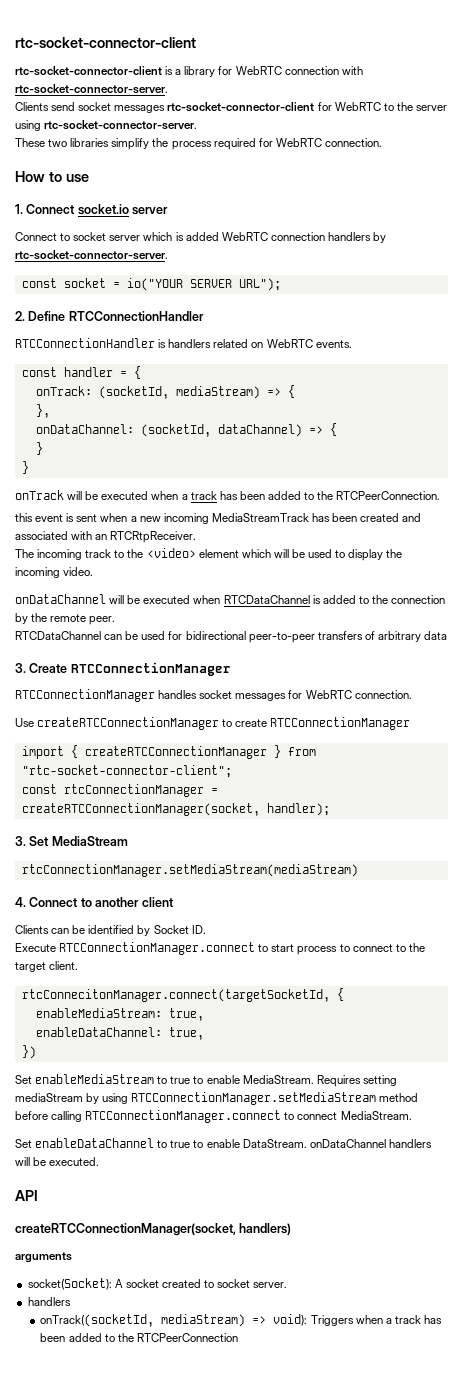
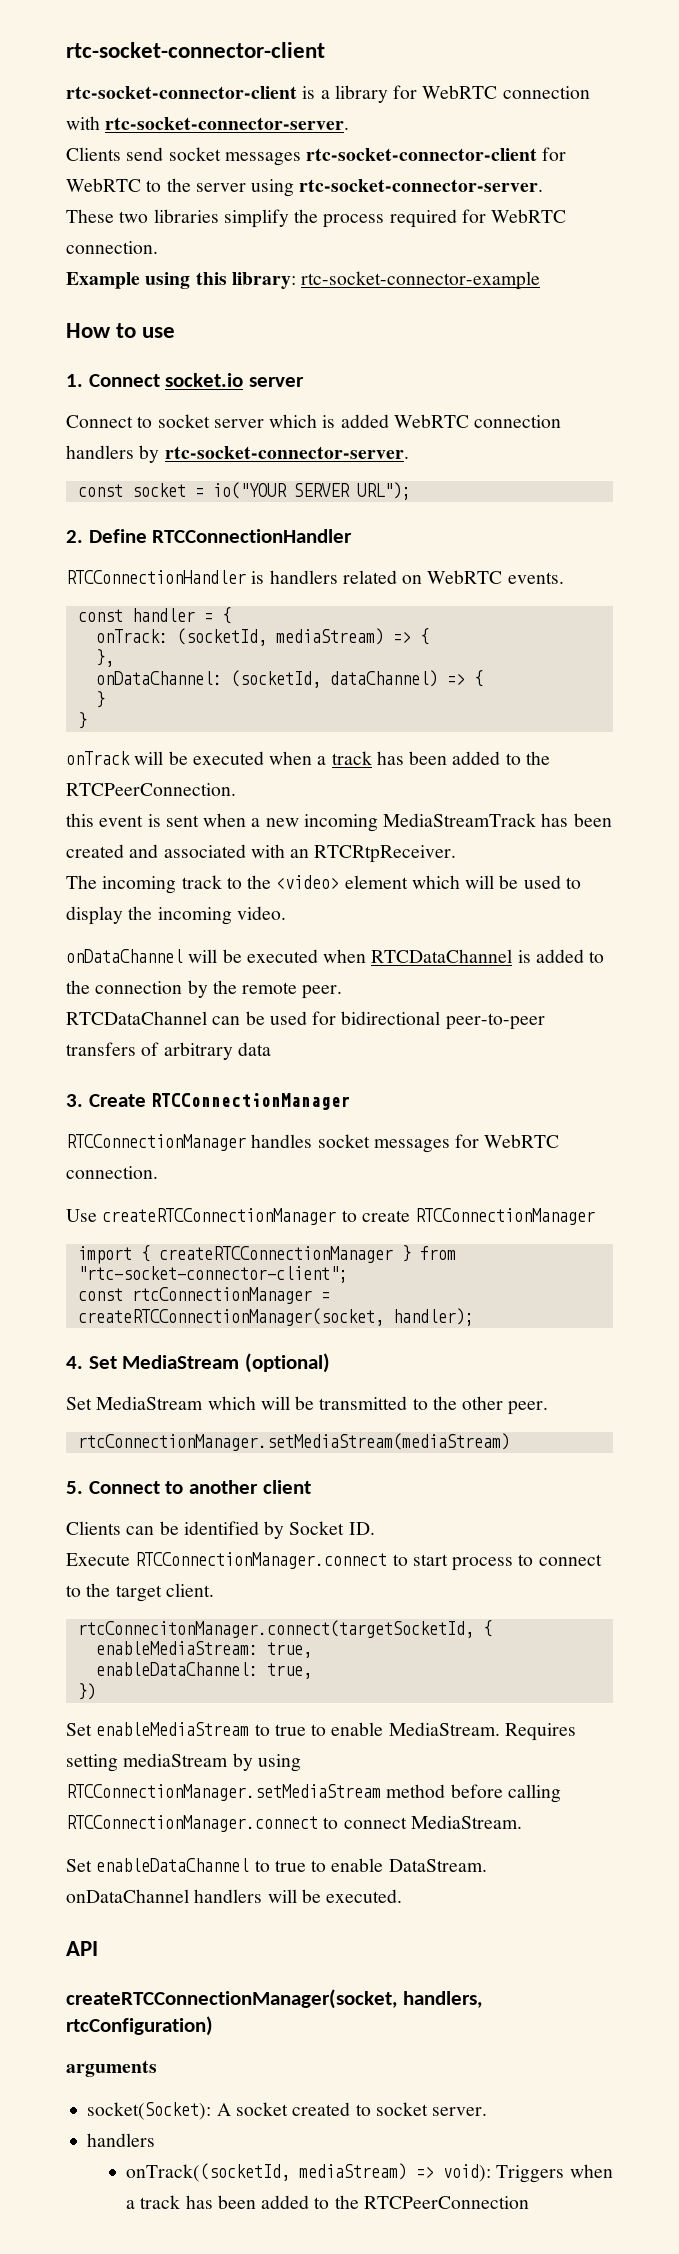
(382, 142) none -> [66,271,541,290] // Example using this library: rtc-socket-connector-example
[15,836,128,846] 3. Set MediaStream -> [66,1353,331,1373] [66,1396,549,1415] 4. Set MediaStream (optional) // Set MediaStream which will be transmitted to the other peer.
[15,897,26,907] 4. -> [66,1481,83,1494] 5.
[239,1223,292,1235] handlers) -> [402,1991,482,2008] [66,2016,213,2036] handlers, rtcConfiguration)

